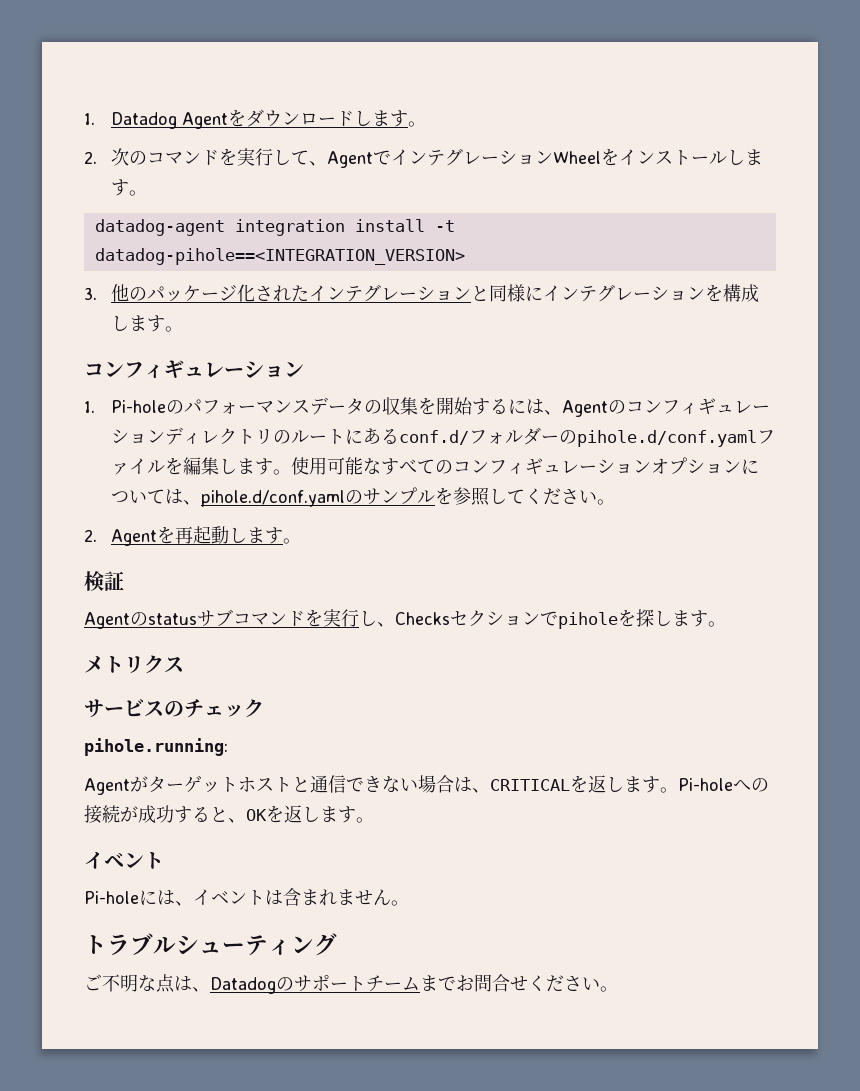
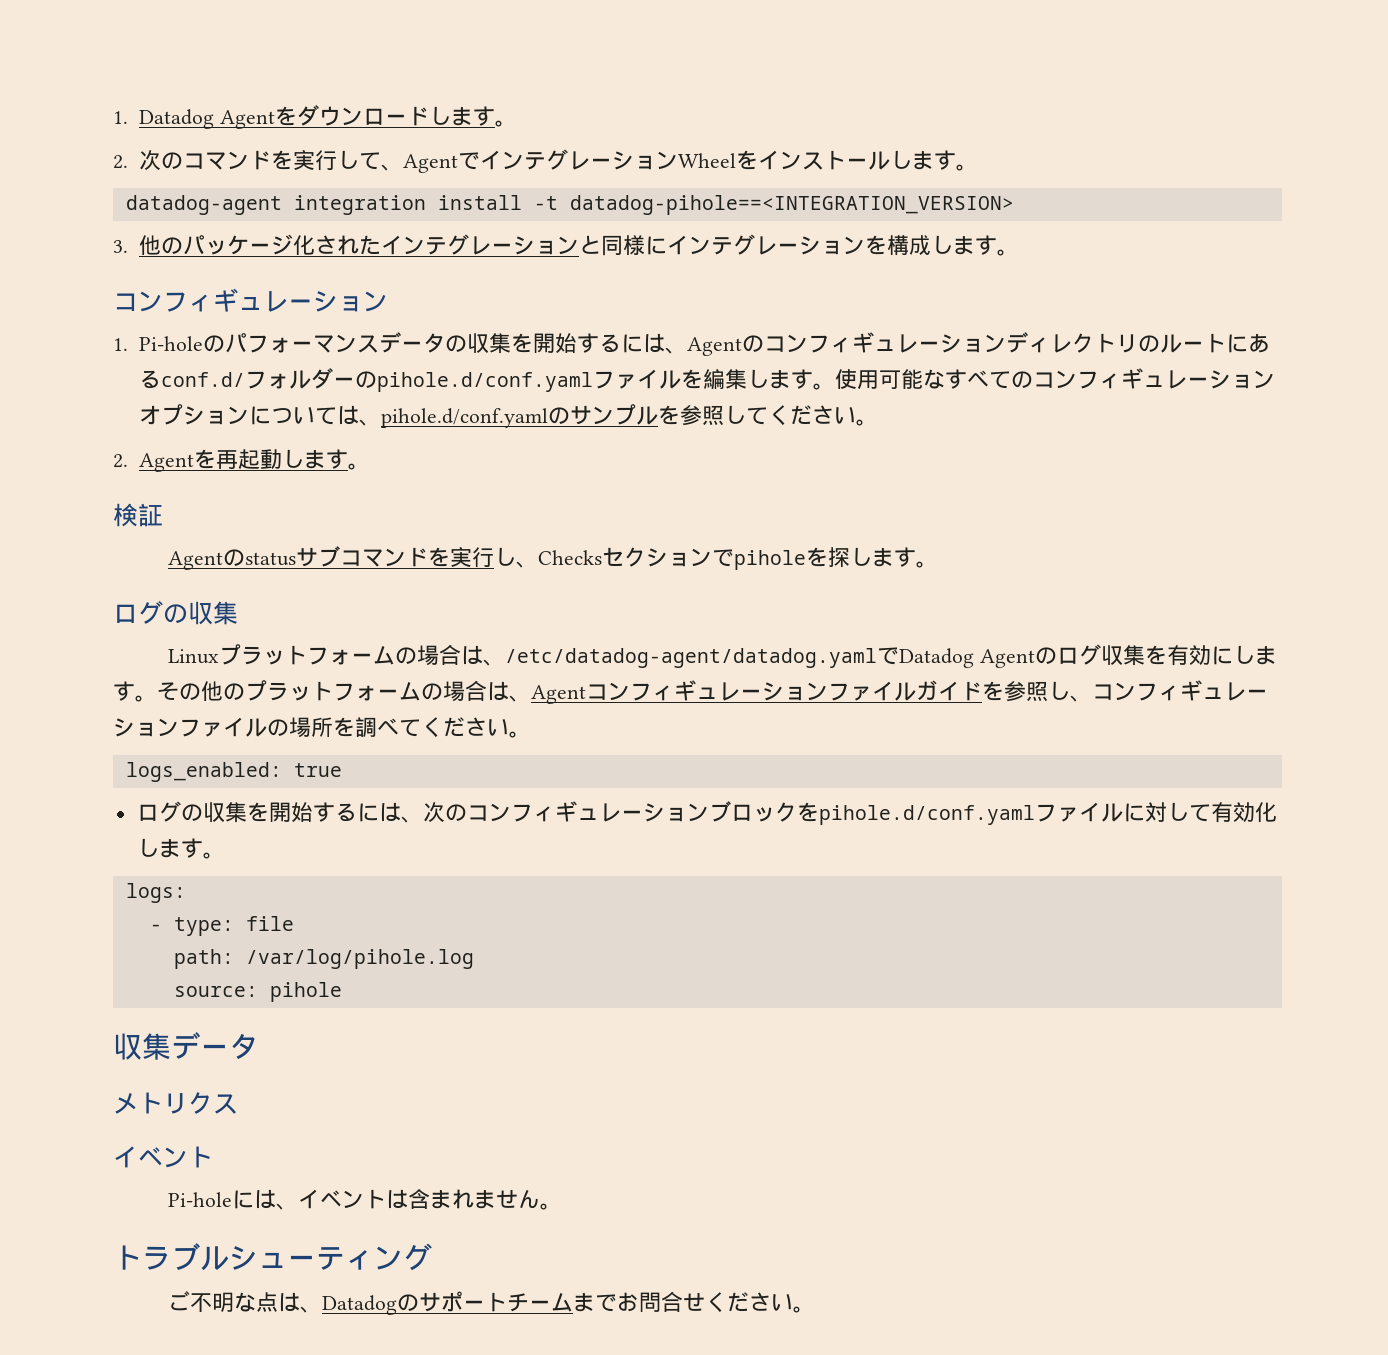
[84,655,184,674] [84,699,264,718] [84,738,228,756] [84,775,769,795] [84,805,374,824] メトリクス // サービスのチェック // pihole.running: // Agentがターゲットホストと通信できない場合は、CRITICALを返します。Pi-holeへの接続が成功すると、OKを返します。 -> [113,601,238,625] [168,644,1278,668] [113,680,1268,704] [113,717,531,738] [125,762,342,782] [136,801,1277,825] [136,838,225,859] [125,883,186,903] [149,916,294,936] [173,949,474,969] [173,982,342,1002] [113,1032,258,1060] [113,1092,238,1114] ログの収集 // Linuxプラットフォームの場合は、/etc/datadog-agent/datadog.yamlでDatadog Agentのログ収集を有効にします。その他のプラットフォームの場合は、Agentコンフィギュレーションファイルガイドを参照し、コンフィギュレーションファイルの場所を調べてください。 // logs_enabled: true // ログの収集を開始するには、次のコンフィギュレーションブロックをpihole.d/conf.yamlファイルに対して有効化します。 // logs: // - type: file // path: /var/log/pihole.log // source: pihole // 収集データ // メトリクス

